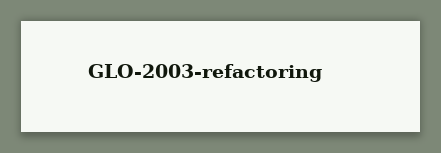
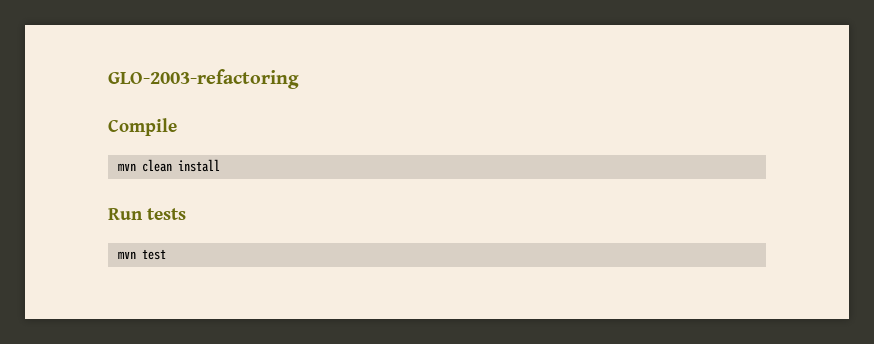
(322, 73) none -> [108,118,177,136] [117,159,220,172] [108,208,186,220] [117,249,166,260] // Compile // mvn clean install // Run tests // mvn test

